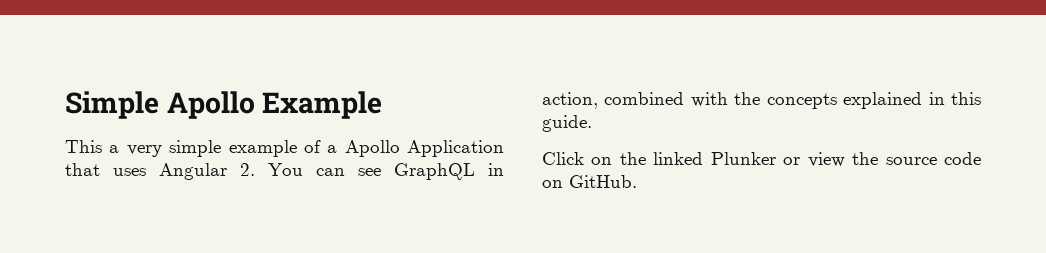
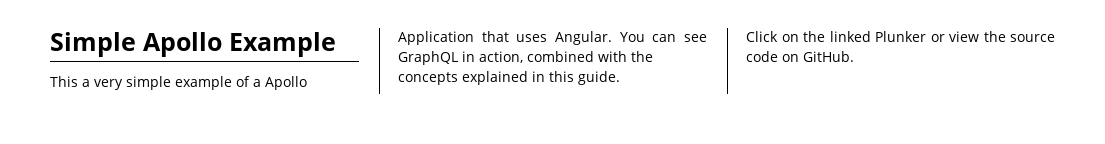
[159,163,255,180] Angular 2. -> [555,31,612,45] Angular.

